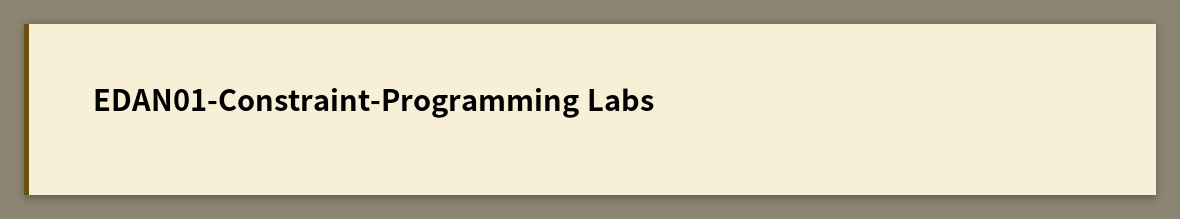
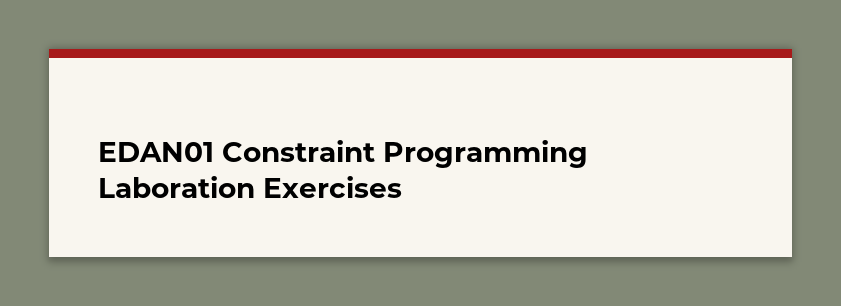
[93,88,654,118] EDAN01-Constraint-Programming Labs -> [98,140,588,168] [98,176,402,198] EDAN01 Constraint Programming Laboration Exercises

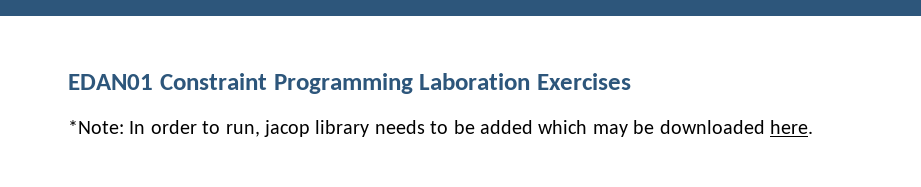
(402, 187) none -> [68,120,813,137] // *Note: In order to run, jacop library needs to be added which may be downloaded here.

